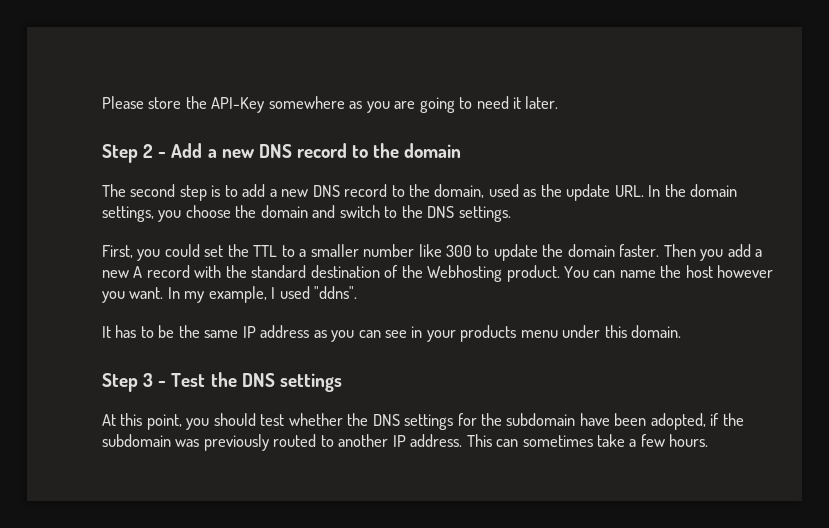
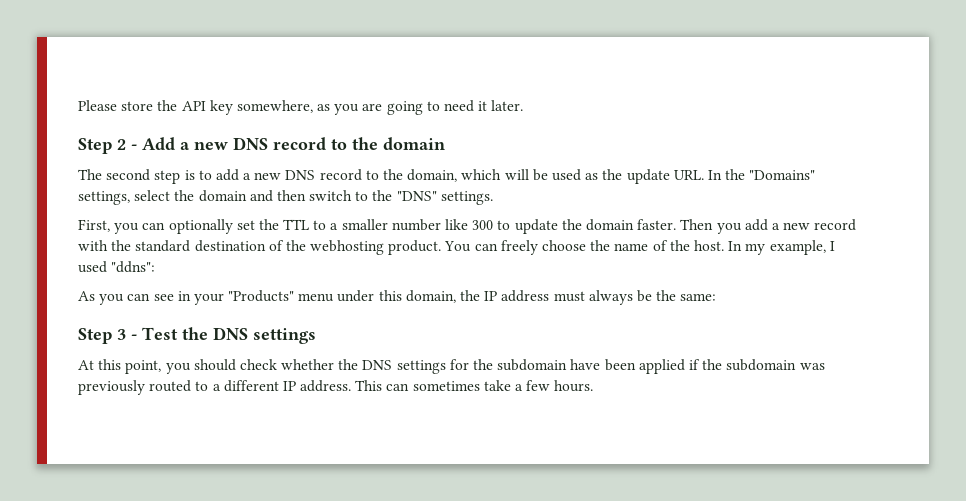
[211,96,345,113] API-Key somewhere -> [181,100,313,115] API key somewhere,
(485, 191) none -> [461,169,548,181] which will be
[690,184,738,197] [102,205,231,222] domain settings, you choose -> [749,170,816,180] [78,190,171,205] "Domains" settings, select
(336, 211) none -> [276,190,306,201] then
[427,206,455,218] DNS -> [396,191,437,201] "DNS"
[164,244,200,257] could -> [142,219,233,234] can optionally
[133,266,143,278] A -> (811, 226) none
[427,265,503,282] Webhosting -> [310,240,385,255] webhosting
[619,265,774,278] [102,287,164,303] name the host however you want. -> [500,240,724,255] freely choose the name of the host.
[314,286,358,299] [102,325,327,338] "ddns". // It has to be the same IP address as -> [111,261,156,273] [78,291,95,301] "ddns": // As
[460,325,517,342] products -> [228,290,295,302] "Products"
[631,325,682,338] domain. -> [405,290,717,305] domain, the IP address must always be the same:
[260,414,285,426] test -> [239,359,277,370] check
[650,413,706,430] adopted, -> [638,359,685,374] applied
[338,434,389,447] another -> [212,380,279,392] a different

